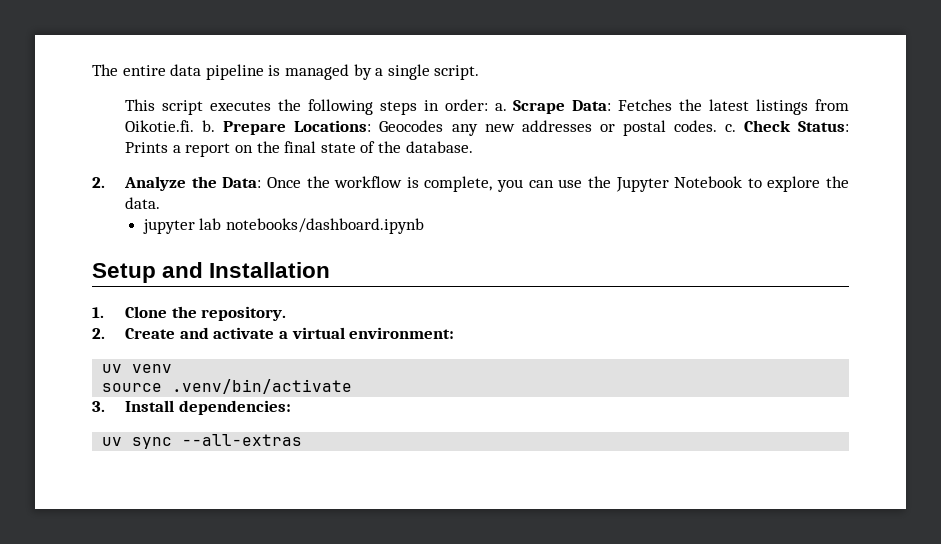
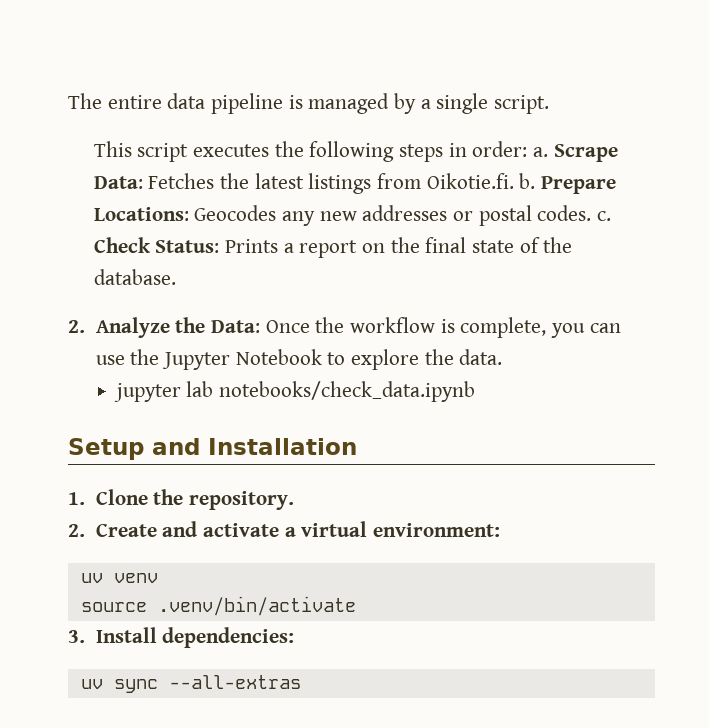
[226,218,425,234] notebooks/dashboard.ipynb -> [219,381,476,402] notebooks/check_data.ipynb

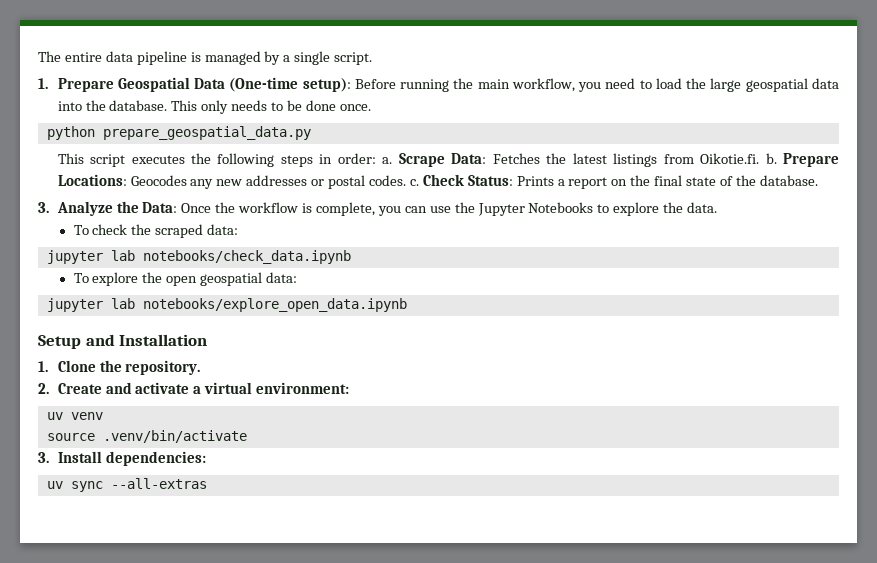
(550, 104) none -> [38,77,839,92] [57,100,371,114] [46,126,311,140] // 1. Prepare Geospatial Data (One-time setup): Before running the main workflow, you need to load the large geospatial data into the database. This only needs to be done once. // python prepare_geospatial_data.py
[68,320,85,333] 2. -> [38,202,49,213] 3.
[235,349,322,365] Notebook -> [528,202,594,213] Notebooks
[113,381,476,402] jupyter lab notebooks/check_data.ipynb -> [73,224,239,238] [46,250,351,264] [73,272,298,286] [46,298,407,312] To check the scraped data: // jupyter lab notebooks/check_data.ipynb // To explore the open geospatial data: // jupyter lab notebooks/explore_open_data.ipynb

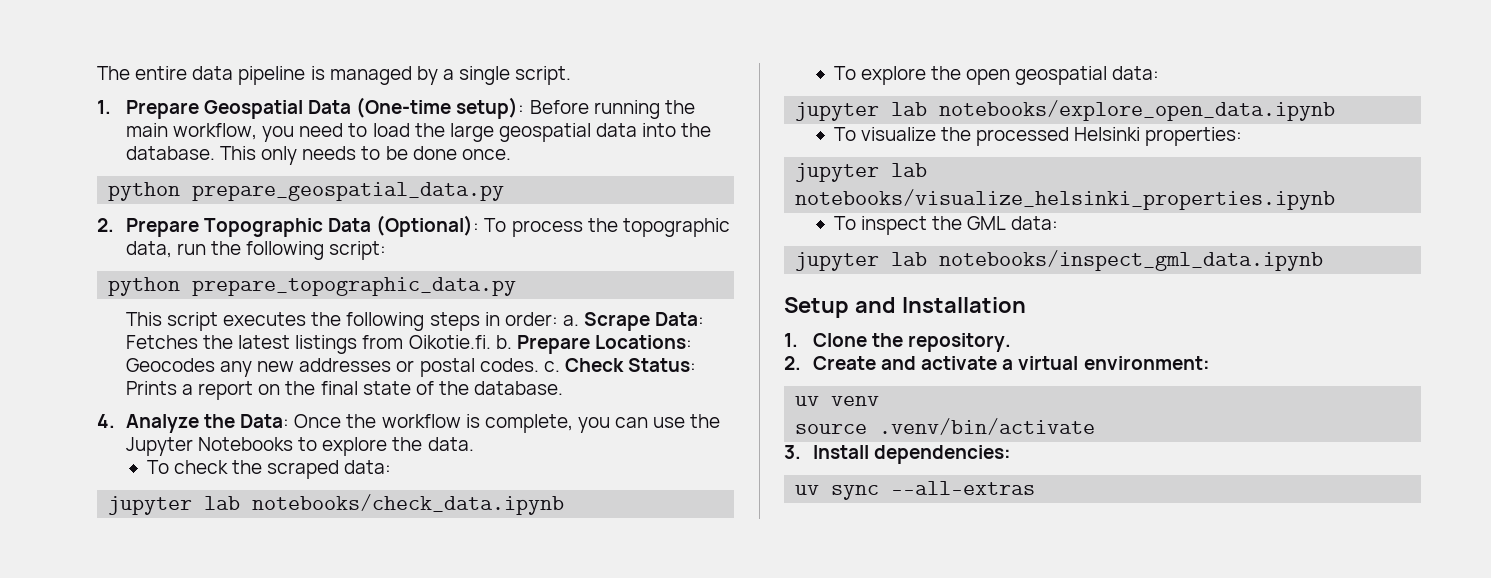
(311, 133) none -> [97,215,730,237] [125,241,387,260] [108,277,517,296] // 2. Prepare Topographic Data (Optional): To process the topographic data, run the following script: // python prepare_topographic_data.py
[38,202,49,213] 3. -> [97,414,115,428] 4.
(407, 305) none -> [833,127,1243,146] [795,163,928,182] [795,189,1336,210] [833,216,1059,235] [795,250,1324,271] // To visualize the processed Helsinki properties: // jupyter lab notebooks/visualize_helsinki_properties.ipynb // To inspect the GML data: // jupyter lab notebooks/inspect_gml_data.ipynb

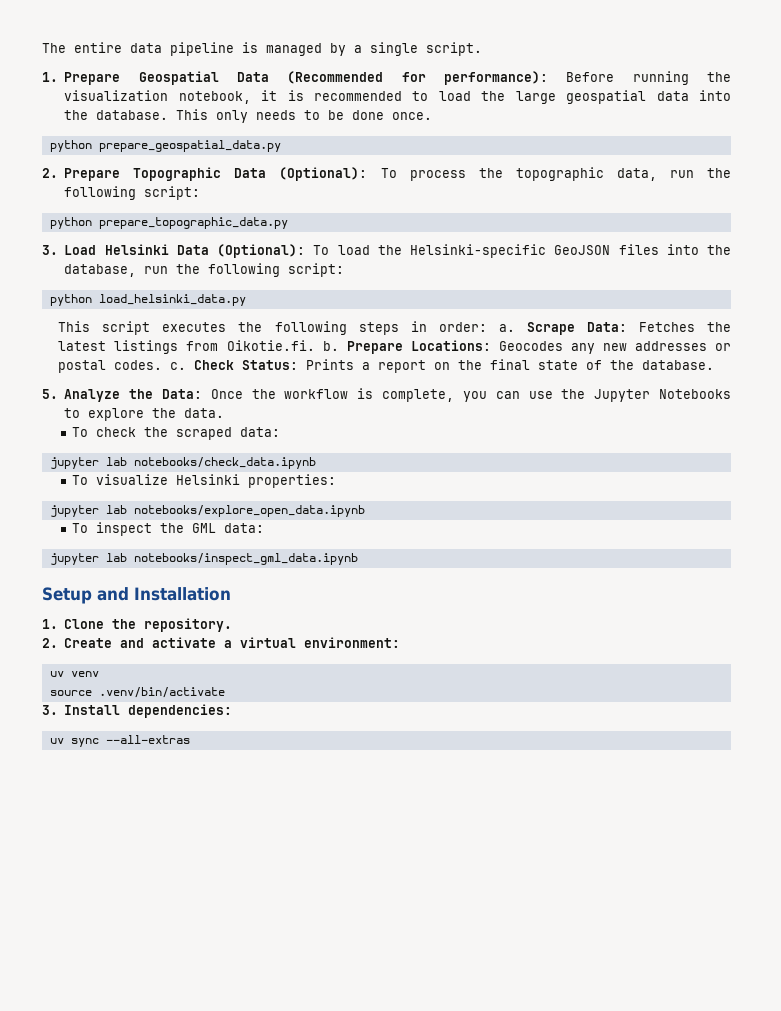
[356,97,695,119] [125,123,344,142] (One-time setup): Before running the main workflow, you need -> [287,71,731,85] [64,90,402,104] (Recommended for performance): Before running the visualization notebook, it is recommended
(517, 286) none -> [42,244,731,258] [64,263,345,277] [49,294,246,306] // 3. Load Helsinki Data (Optional): To load the Helsinki-specific GeoJSON files into the database, run the following script: // python load_helsinki_data.py
[97,414,115,428] 4. -> [42,389,58,399] 5.
[833,66,1160,85] [795,100,1336,121] // To explore the open geospatial data: // jupyter lab notebooks/explore_open_data.ipynb -> (316, 463) none
[941,127,1070,146] the processed -> (169, 479) none
[795,189,1336,210] notebooks/visualize_helsinki_properties.ipynb -> [133,505,365,517] notebooks/explore_open_data.ipynb

